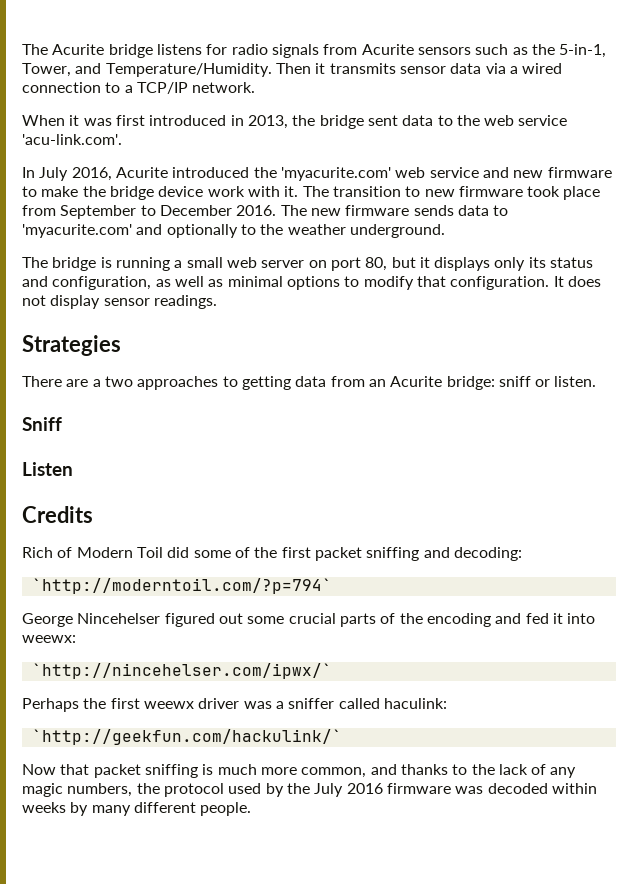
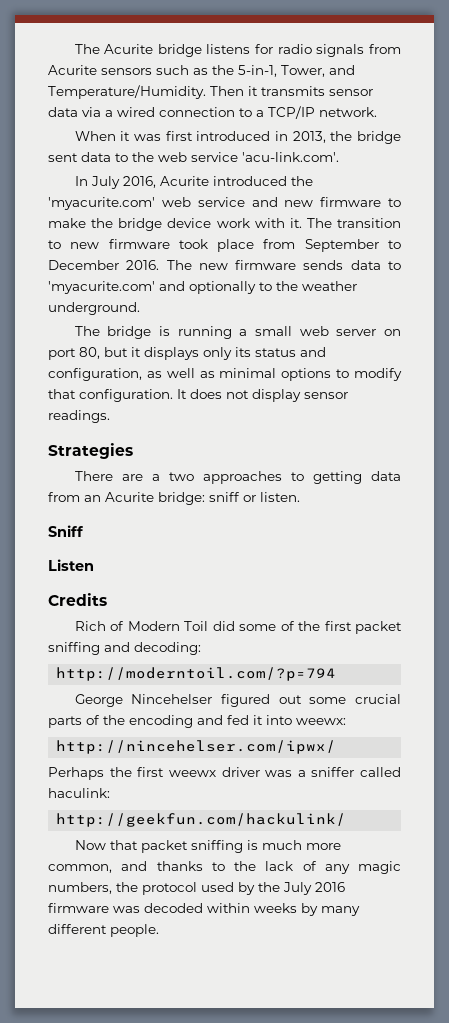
[31,578,332,594] `http://moderntoil.com/?p=794` -> [56,667,337,681] http://moderntoil.com/?p=794
[31,663,332,679] `http://nincehelser.com/ipwx/` -> [56,740,337,754] http://nincehelser.com/ipwx/
[31,729,342,745] `http://geekfun.com/hackulink/` -> [56,813,347,827] http://geekfun.com/hackulink/

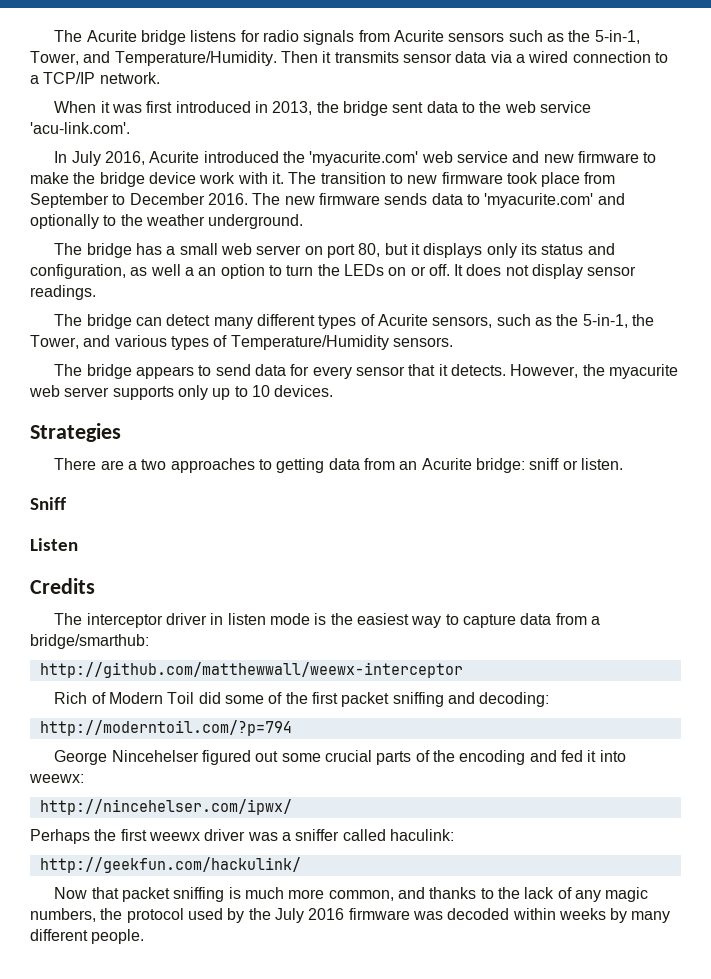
[158,326,232,339] is running -> [136,243,163,255] has
[199,368,402,381] [48,389,173,402] as minimal options to modify that configuration. -> [184,264,450,279] a an option to turn the LEDs on or off.
(110, 416) none -> [54,314,654,329] [30,335,453,350] [54,364,678,379] [29,385,334,400] // The bridge can detect many different types of Acurite sensors, such as the 5-in-1, the Tower, and various types of Temperature/Humidity sensors. // The bridge appears to send data for every sensor that it detects. However, the myacurite web server supports only up to 10 devices.
(107, 599) none -> [54,613,600,628] [30,634,149,649] [39,662,463,678] // The interceptor driver in listen mode is the easiest way to capture data from a bridge/smarthub: // http://github.com/matthewwall/weewx-interceptor

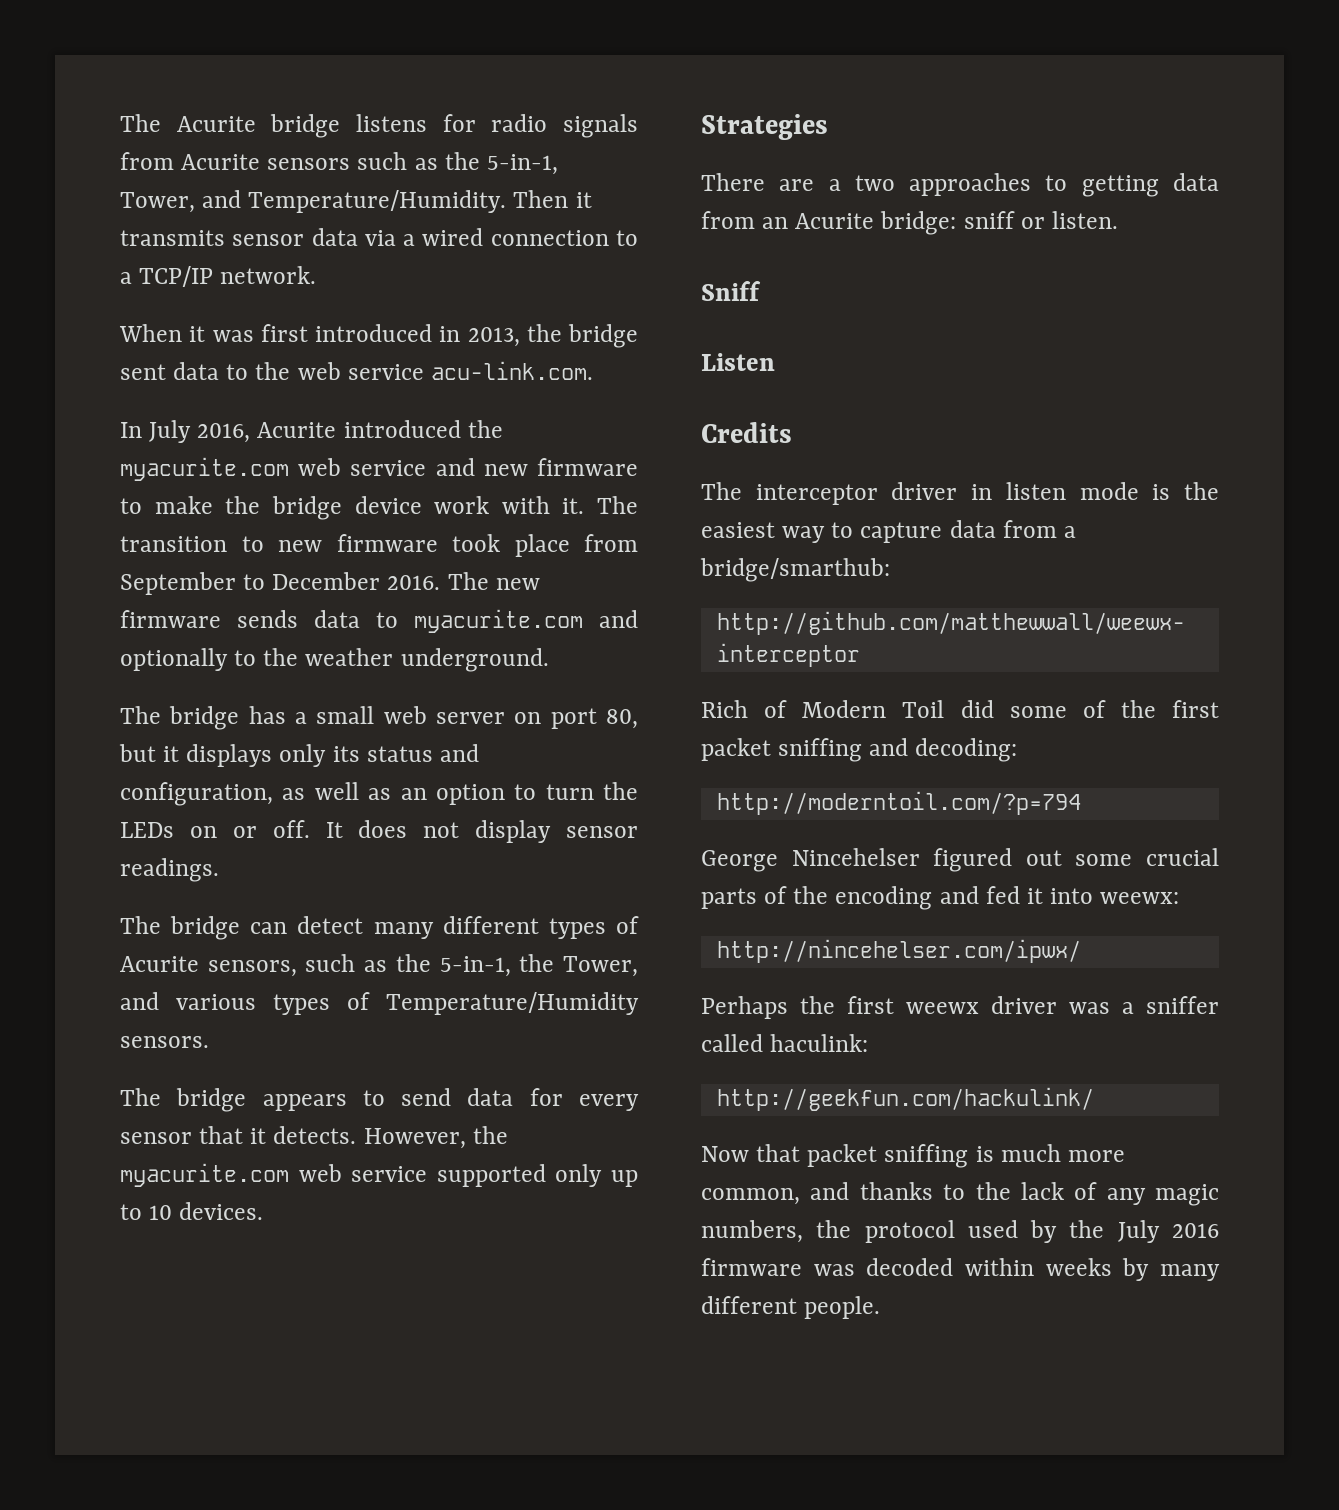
[30,122,130,134] 'acu-link.com'. -> [430,361,593,380] acu-link.com.
[309,151,419,166] 'myacurite.com' -> [120,457,289,481] myacurite.com
[484,193,594,208] 'myacurite.com' -> [414,609,583,633] myacurite.com
[184,267,194,276] a -> [368,788,392,800] as
[608,364,678,379] [29,385,174,400] myacurite web server supports -> [120,1163,546,1187] myacurite.com web service supported

